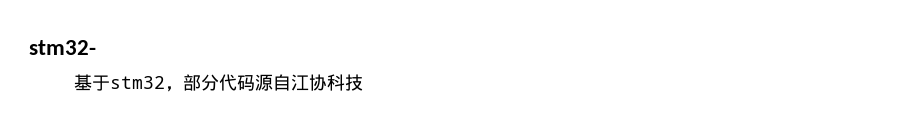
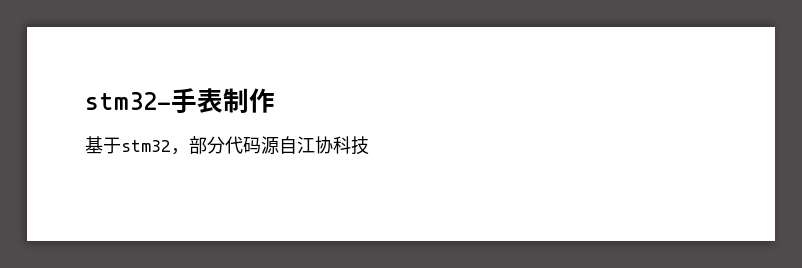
(96, 47) none -> [171,88,275,113] 手表制作

